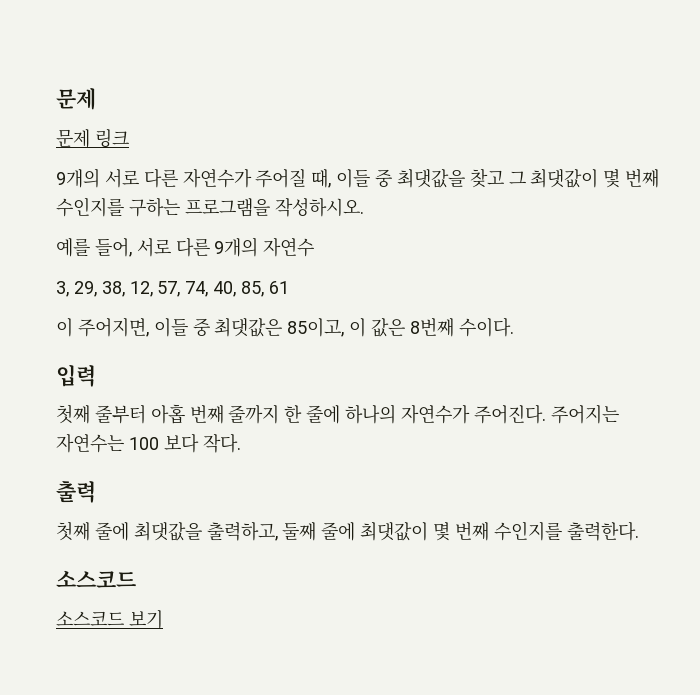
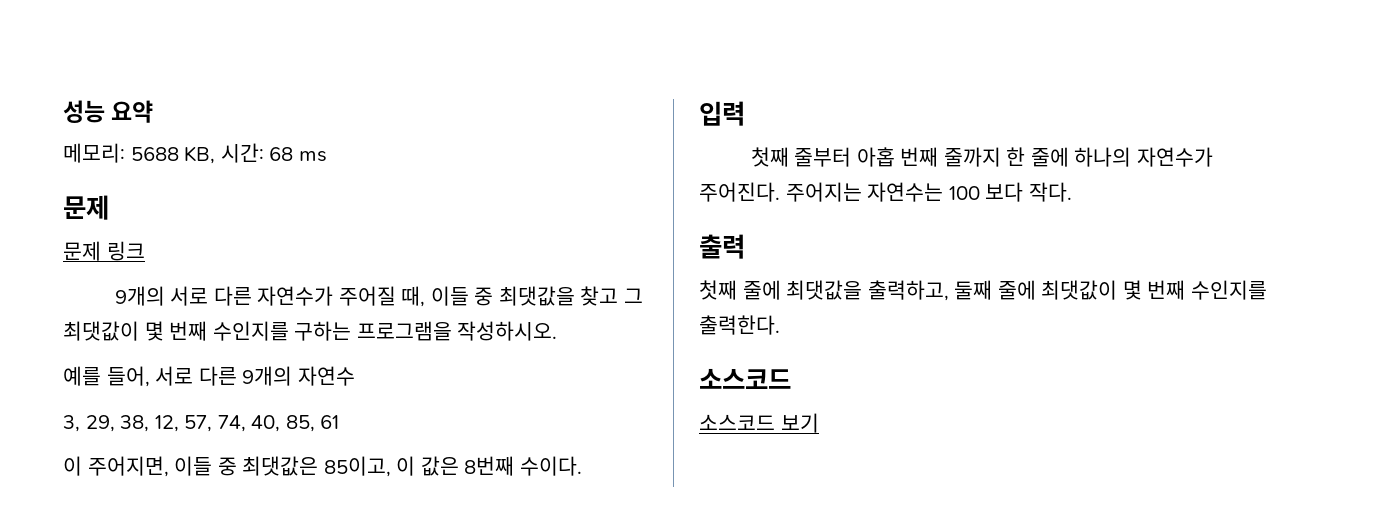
(56, 99) none -> [63,100,154,123] [63,143,327,164] 성능 요약 // 메모리: 5688 KB, 시간: 68 ms //

